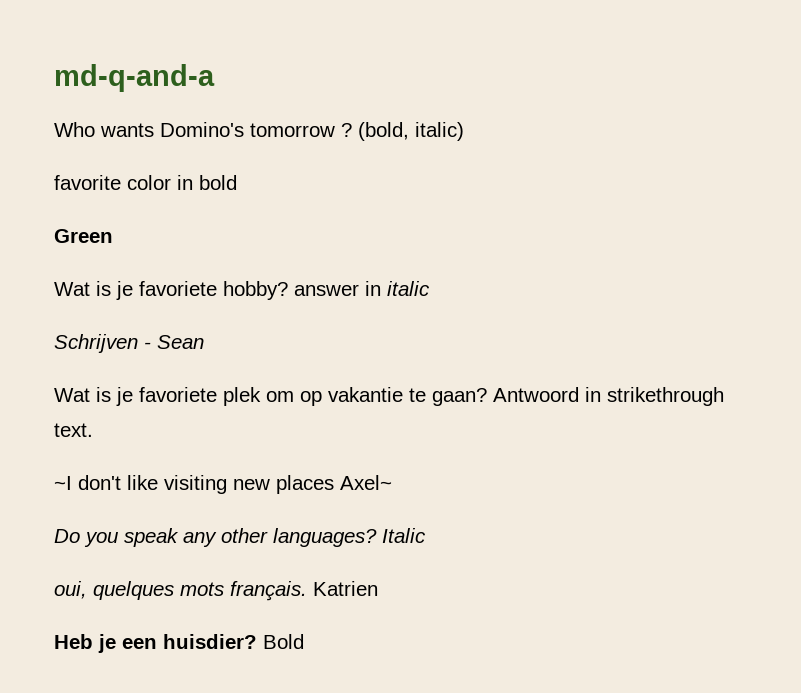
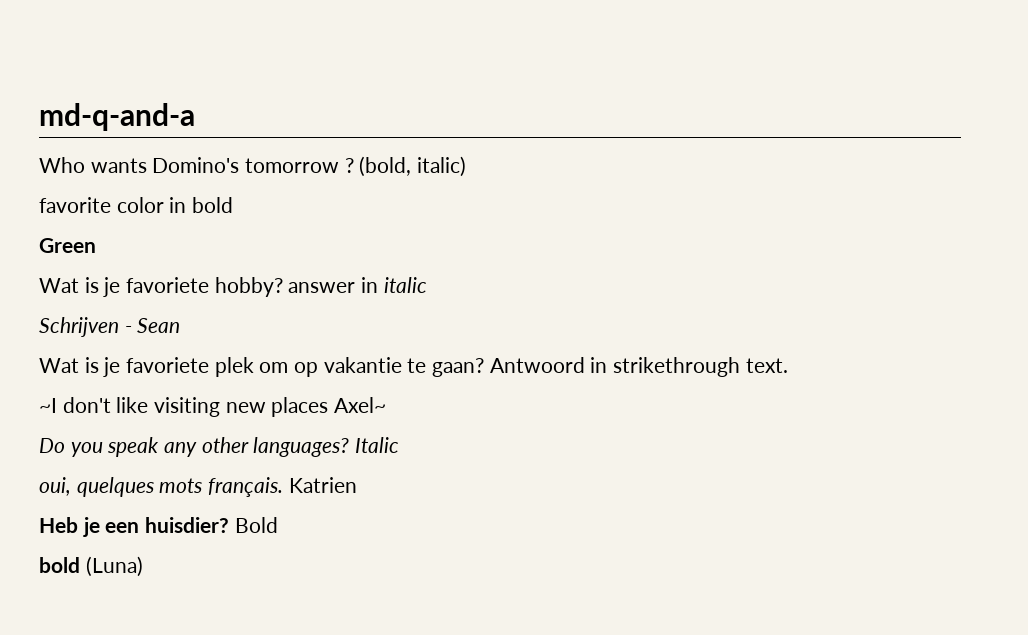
(304, 641) none -> [39,556,143,577] // bold (Luna)

